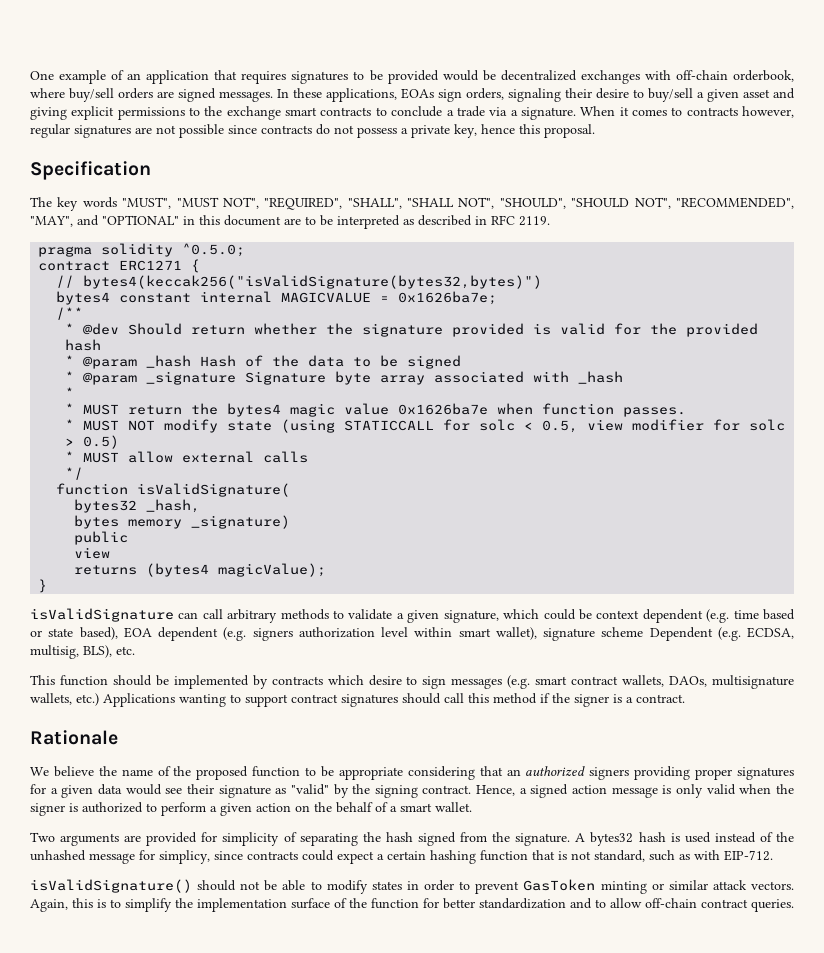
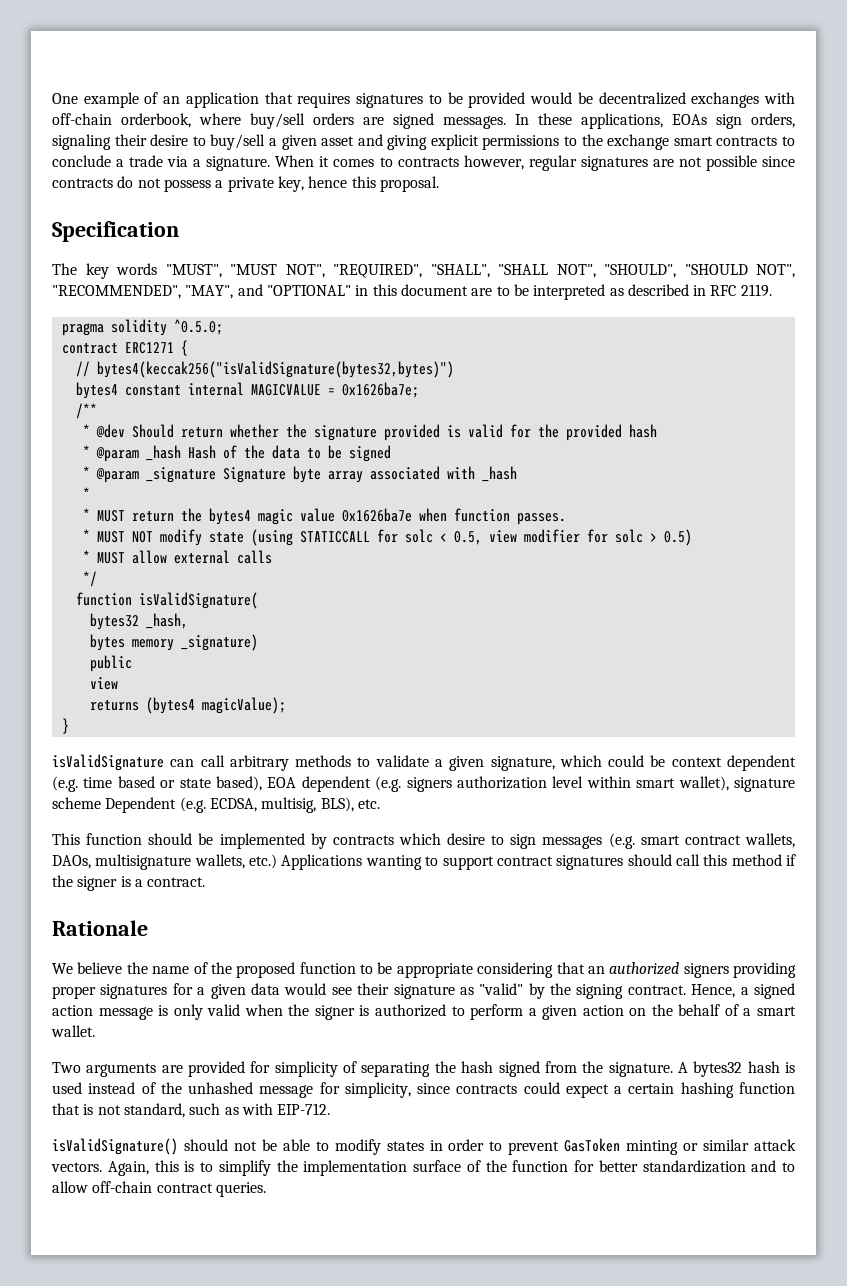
[159,850,210,864] simplicy, -> [344,1082,411,1098] simplicity,

